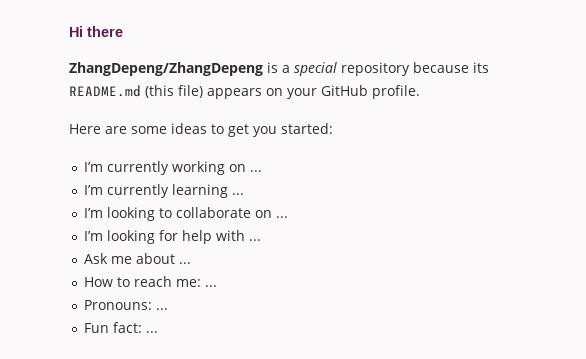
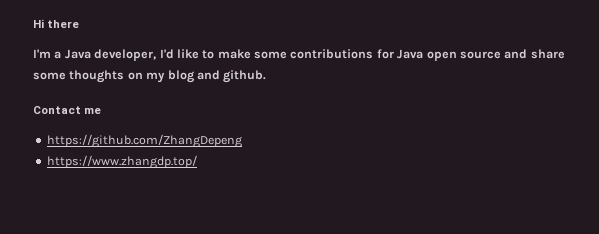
[69,62,489,76] [69,85,420,99] [69,123,333,137] [83,161,262,175] [83,184,244,198] [83,207,288,221] [83,230,261,244] [83,253,191,264] [83,276,217,287] [83,300,168,310] [83,322,158,333] ZhangDepeng/ZhangDepeng is a special repository because its README.md (this file) appears on your GitHub profile. // Here are some ideas to get you started: // I’m currently working on ... // I’m currently learning ... // I’m looking to collaborate on ... // I’m looking for help with ... // Ask me about ... // How to reach me: ... // Pronouns: ... // Fun fact: ... -> [33,49,565,61] [33,70,267,83] [33,106,102,114] [46,134,242,148] [46,155,197,169] I'm a Java developer, I'd like to make some contributions for Java open source and share some thoughts on my blog and github. // Contact me // https://github.com/ZhangDepeng // https://www.zhangdp.top/

